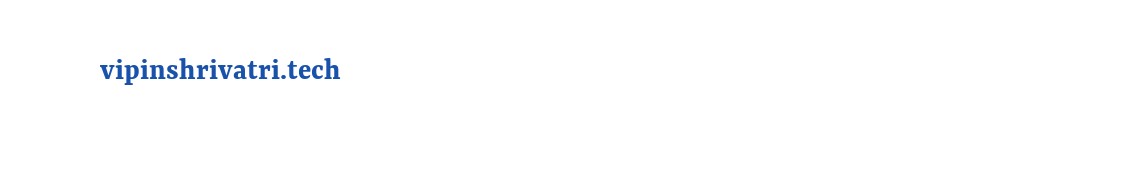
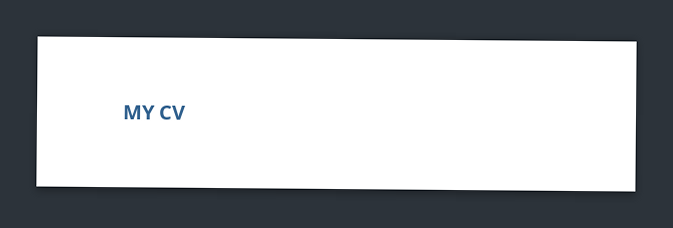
[100,58,341,85] vipinshrivatri.tech -> [122,105,187,120] MY CV

